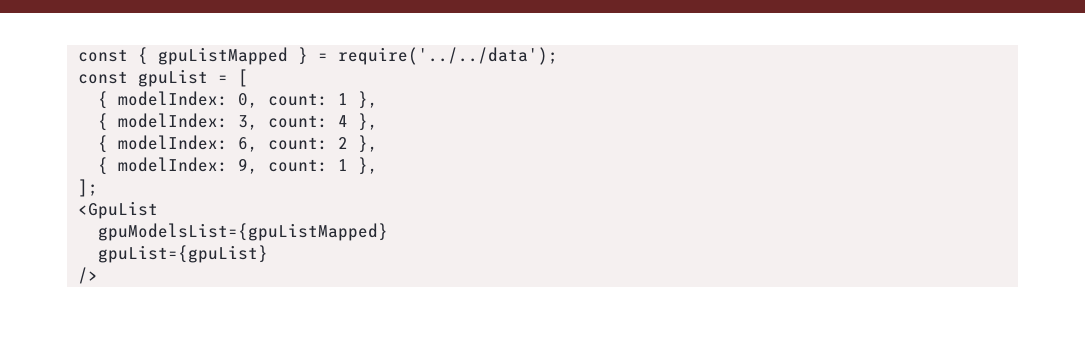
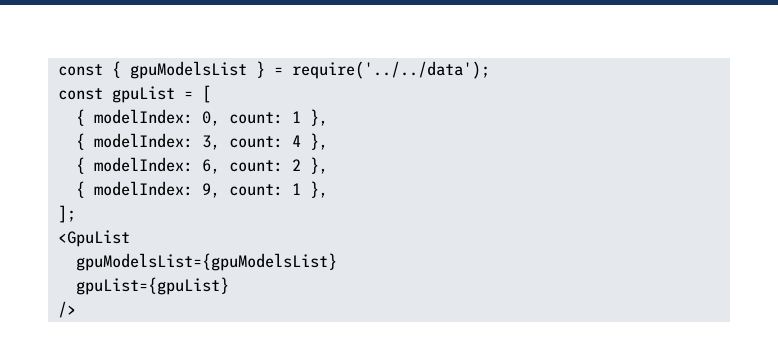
[157,47,288,65] gpuListMapped -> [129,61,247,79] gpuModelsList
[97,223,388,241] gpuModelsList={gpuListMapped} -> [75,253,337,271] gpuModelsList={gpuModelsList}

